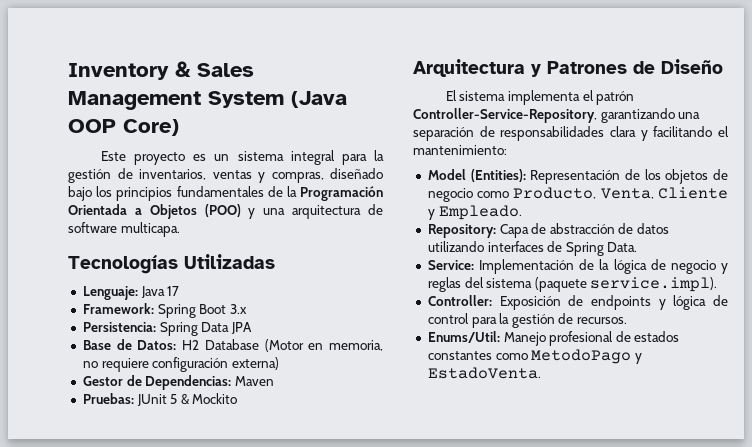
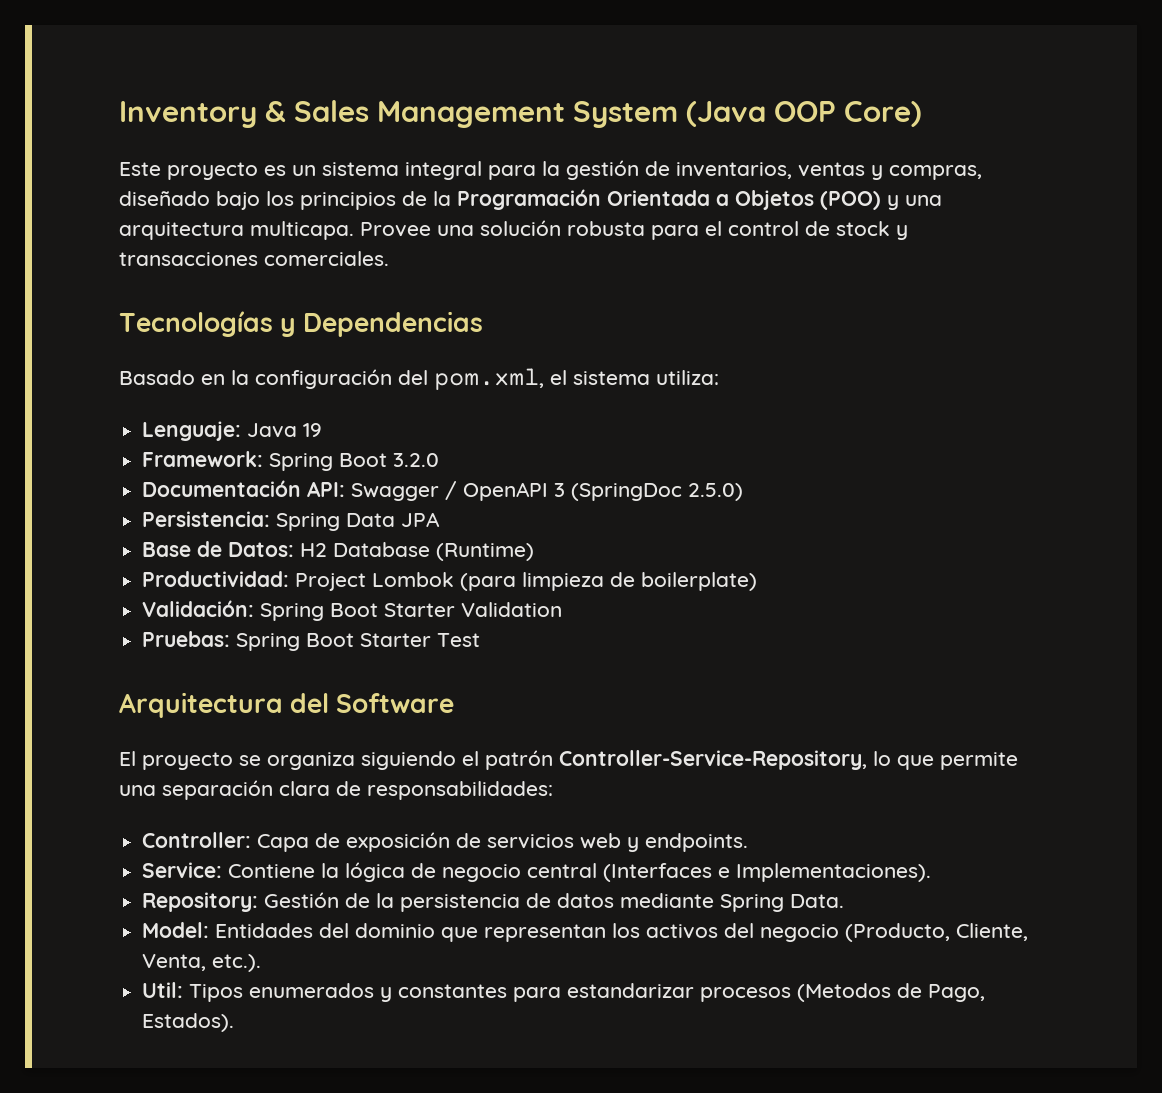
[176,186,264,197] fundamentales -> (396, 201) none
[368,204,383,215] [68,222,180,237] [68,254,275,274] de software multicapa. // Tecnologías Utilizadas -> [250,220,908,240] [119,251,389,266] [119,311,484,337] [119,368,719,390] multicapa. Provee una solución robusta para el control de stock y transacciones comerciales. // Tecnologías y Dependencias // Basado en la configuración del pom.xml, el sistema utiliza:
[167,286,180,296] 17 -> [303,423,323,437] 19
[229,304,247,314] 3.x -> [393,453,440,467] [142,480,744,501] 3.2.0 // Documentación API: Swagger / OpenAPI 3 (SpringDoc 2.5.0)
[264,339,383,352] [82,357,279,372] [82,375,274,390] [82,393,238,406] [413,59,723,77] [445,90,635,105] [413,108,701,123] [413,126,729,141] [413,145,507,155] [427,169,728,184] [427,187,728,202] [427,205,522,220] [427,223,670,238] [427,241,638,256] (Motor en memoria, no requiere configuración externa) // Gestor de Dependencias: Maven // Pruebas: JUnit 5 & Mockito // Arquitectura y Patrones de Diseño // El sistema implementa el patrón Controller-Service-Repository, garantizando una separación de responsabilidades clara y facilitando el mantenimiento: // Model (Entities): Representación de los objetos de negocio como Producto, Venta, Cliente y Empleado. // Repository: Capa de abstracción de datos utilizando interfaces de Spring Data. -> [436,543,535,561] [142,571,758,591] [142,600,563,621] [142,631,481,651] [119,692,455,718] [119,750,1018,770] [119,780,553,800] [142,832,749,852] (Runtime) // Productividad: Project Lombok (para limpieza de boilerplate) // Validación: Spring Boot Starter Validation // Pruebas: Spring Boot Starter Test // Arquitectura del Software // El proyecto se organiza siguiendo el patrón Controller-Service-Repository, lo que permite una separación clara de responsabilidades: // Controller: Capa de exposición de servicios web y endpoints.
[479,259,595,274] Implementación de -> [228,864,316,878] Contiene
[721,263,728,274] [427,277,718,292] [427,295,728,310] [427,313,628,328] [427,331,680,346] [427,349,642,364] [427,367,541,379] y reglas del sistema (paquete service.impl). // Controller: Exposición de endpoints y lógica de control para la gestión de recursos. // Enums/Util: Manejo profesional de estados constantes como MetodoPago y EstadoVenta. -> [527,863,932,882] [142,892,845,912] [142,922,1029,942] [142,954,262,972] [142,982,986,1002] [142,1013,235,1032] central (Interfaces e Implementaciones). // Repository: Gestión de la persistencia de datos mediante Spring Data. // Model: Entidades del dominio que representan los activos del negocio (Producto, Cliente, Venta, etc.). // Util: Tipos enumerados y constantes para estandarizar procesos (Metodos de Pago, Estados).

